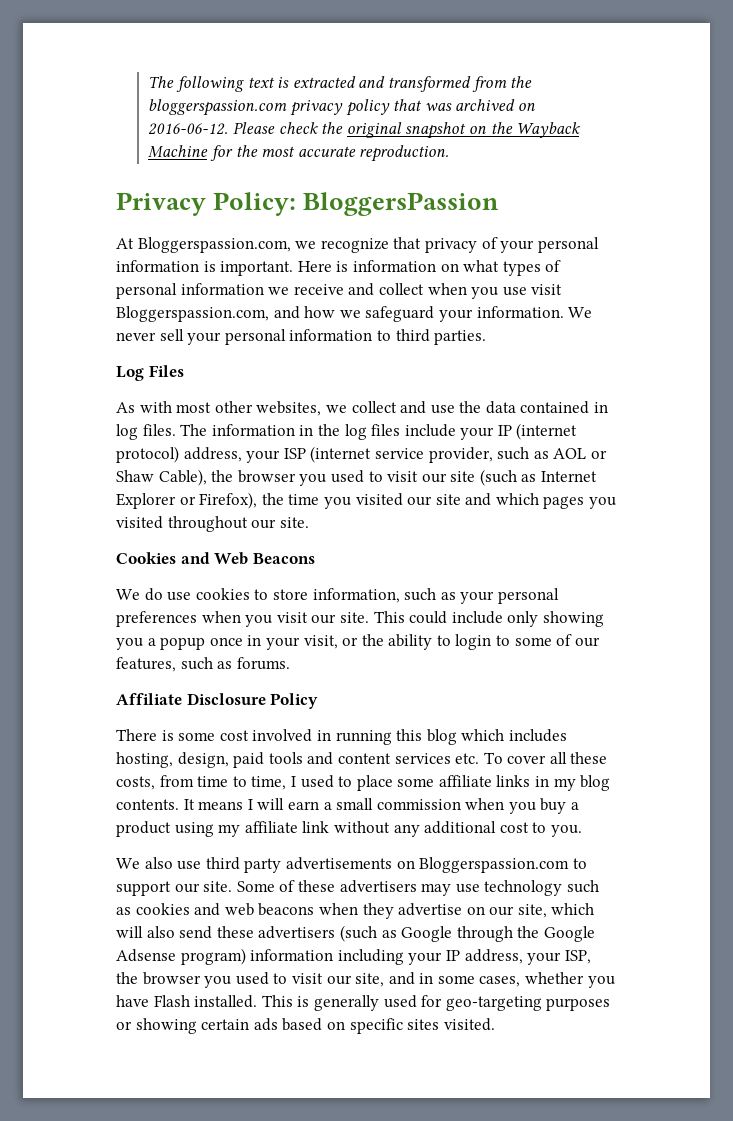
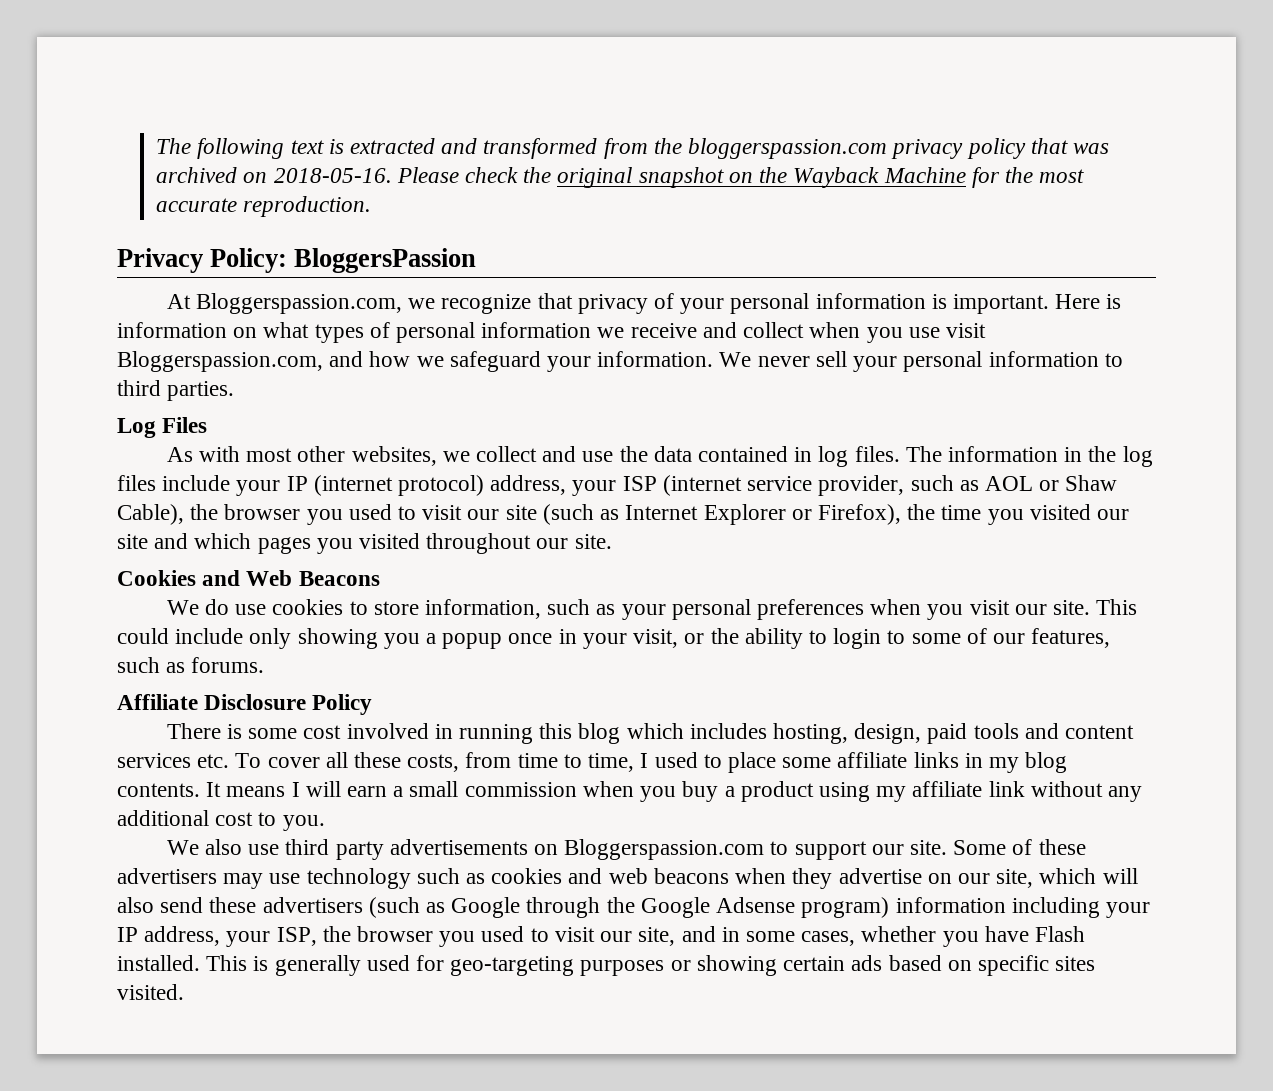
[148,123,229,135] 2016-06-12. -> [273,168,392,183] 2018-05-16.

